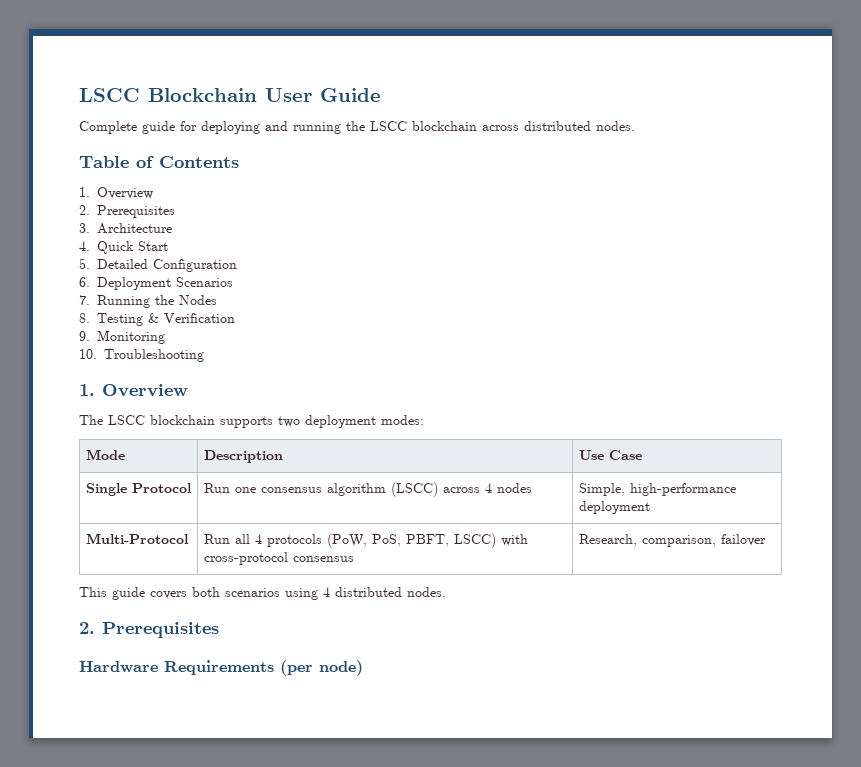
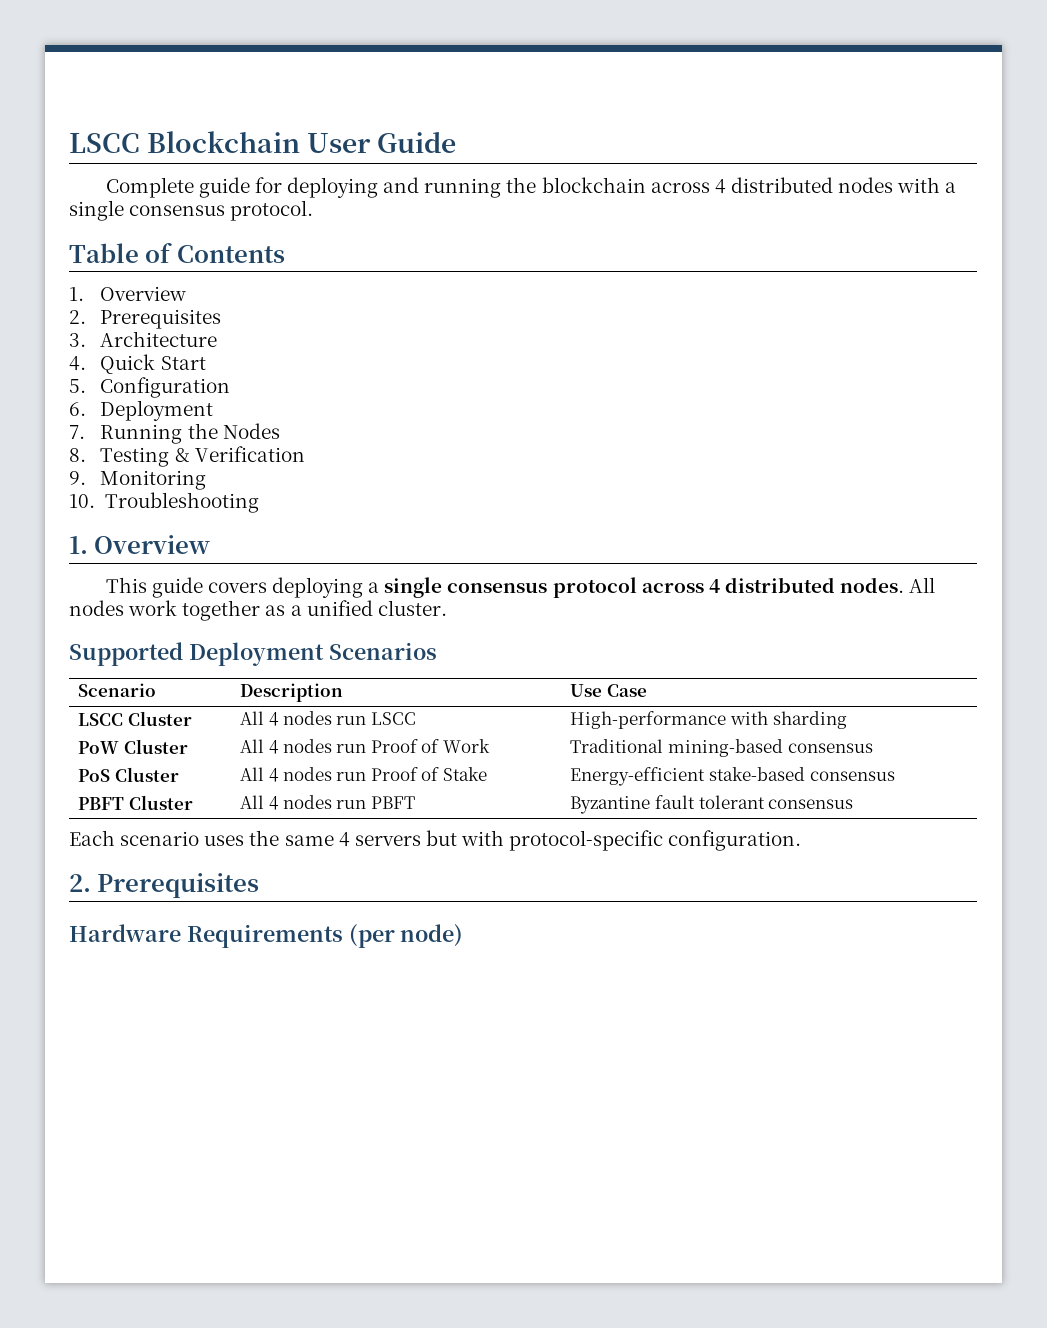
[370,121,407,131] LSCC -> (537, 185) none
[524,121,635,131] distributed nodes. -> [714,177,957,194] [69,200,314,221] 4 distributed nodes with a single consensus protocol.
[97,259,148,269] Detailed -> (86, 386) none
[176,277,233,287] Scenarios -> (214, 410) none
[79,415,424,428] [85,449,125,460] [203,450,283,463] [578,450,642,460] [85,483,192,496] [203,482,532,497] [578,483,736,496] [578,501,650,514] [85,533,189,544] [203,533,528,548] [203,552,354,565] [578,534,766,547] [79,587,446,600] The LSCC blockchain supports two deployment modes: // Mode | Description | Use Case // Single Protocol | Run one consensus algorithm (LSCC) across 4 nodes | Simple, high-performance deployment // Multi-Protocol | Run all 4 protocols (PoW, PoS, PBFT, LSCC) with cross-protocol consensus | Research, comparison, failover // This guide covers both scenarios using 4 distributed nodes. -> [105,577,936,598] [69,600,447,621] [69,642,437,666] [78,683,157,697] [240,683,344,702] [570,684,648,697] [78,711,193,726] [240,711,416,726] [570,711,847,729] [78,739,189,754] [240,739,491,754] [570,739,873,757] [78,767,180,782] [240,767,488,782] [570,767,895,786] [78,795,194,810] [240,795,415,810] [570,795,854,814] [69,830,802,851] This guide covers deploying a single consensus protocol across 4 distributed nodes. All nodes work together as a unified cluster. // Supported Deployment Scenarios // Scenario | Description | Use Case // LSCC Cluster | All 4 nodes run LSCC | High-performance with sharding // PoW Cluster | All 4 nodes run Proof of Work | Traditional mining-based consensus // PoS Cluster | All 4 nodes run Proof of Stake | Energy-efficient stake-based consensus // PBFT Cluster | All 4 nodes run PBFT | Byzantine fault tolerant consensus // Each scenario uses the same 4 servers but with protocol-specific configuration.

